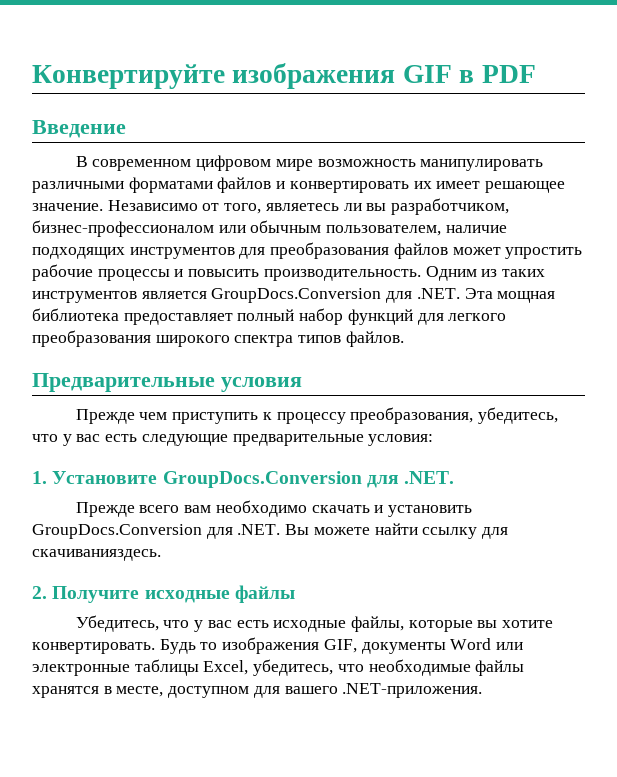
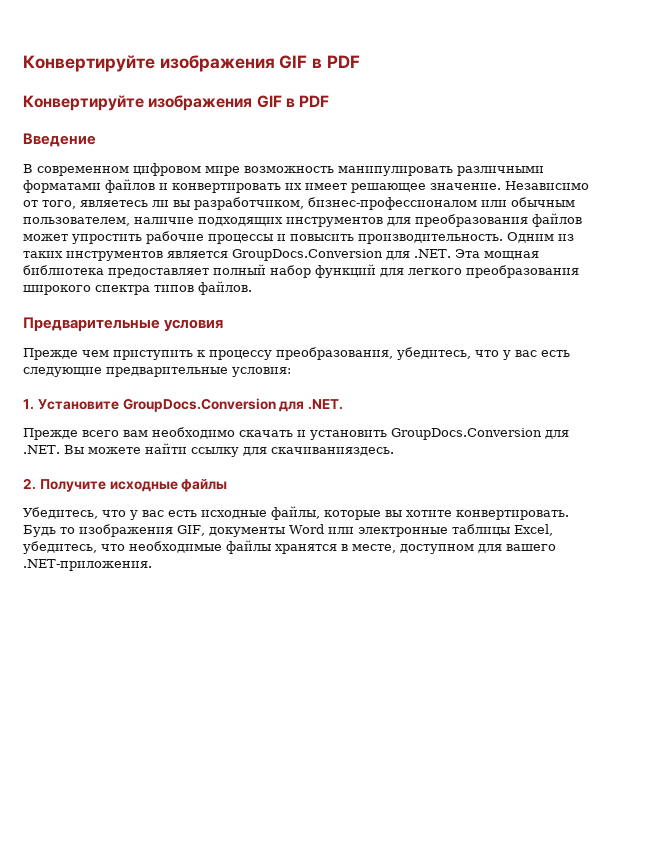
[32,63,536,89] Конвертируйте изображения GIF в PDF -> [23,55,360,72] [23,95,330,111] Конвертируйте изображения GIF в PDF // Конвертируйте изображения GIF в PDF

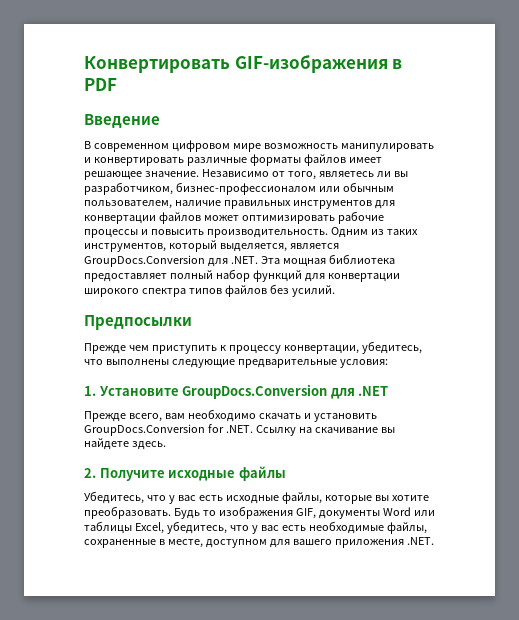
[23,55,360,72] [23,95,282,111] Конвертируйте изображения GIF в PDF // Конвертируйте изображения GIF -> [84,54,388,73] Конвертировать GIF-изображения
[457,166,544,176] [23,179,302,193] различными форматами файлов и конвертировать их -> [84,154,346,166] и конвертировать различные форматы файлов
[198,217,283,226] подходящих -> [223,200,291,209] правильных
[415,214,528,227] преобразования -> [84,215,156,224] конвертации
[72,234,142,244] упростить -> [241,215,335,224] оптимизировать
[66,251,163,261] инструментов -> [84,240,287,252] инструментов, который выделяется,
[408,265,579,278] легкого преобразования -> [327,273,400,282] конвертации
[198,281,252,295] [23,317,224,331] файлов. // Предварительные условия -> [224,284,335,297] [84,315,192,330] файлов без усилий. // Предпосылки
[276,347,570,360] преобразования, убедитесь, что у вас есть -> [283,341,422,354] [84,359,169,365] конвертации, убедитесь, что выполнены
[308,399,344,410] [23,428,119,440] .NET. // Прежде всего -> [358,386,389,396] [84,411,162,422] .NET // Прежде всего,
[545,430,569,439] [23,443,394,457] для .NET. Вы можете найти ссылку для скачиванияздесь. -> [207,424,395,436] [84,438,166,450] for .NET. Ссылку на скачивание вы найдете здесь.
[456,510,569,520] конвертировать. -> [84,506,171,519] преобразовать.
[357,527,448,537] электронные -> (435, 513) none
[129,540,337,554] необходимые файлы хранятся -> [251,521,427,534] [84,539,156,548] у вас есть необходимые файлы, сохраненные
[23,559,152,571] .NET-приложения. -> [334,537,434,548] приложения .NET.

